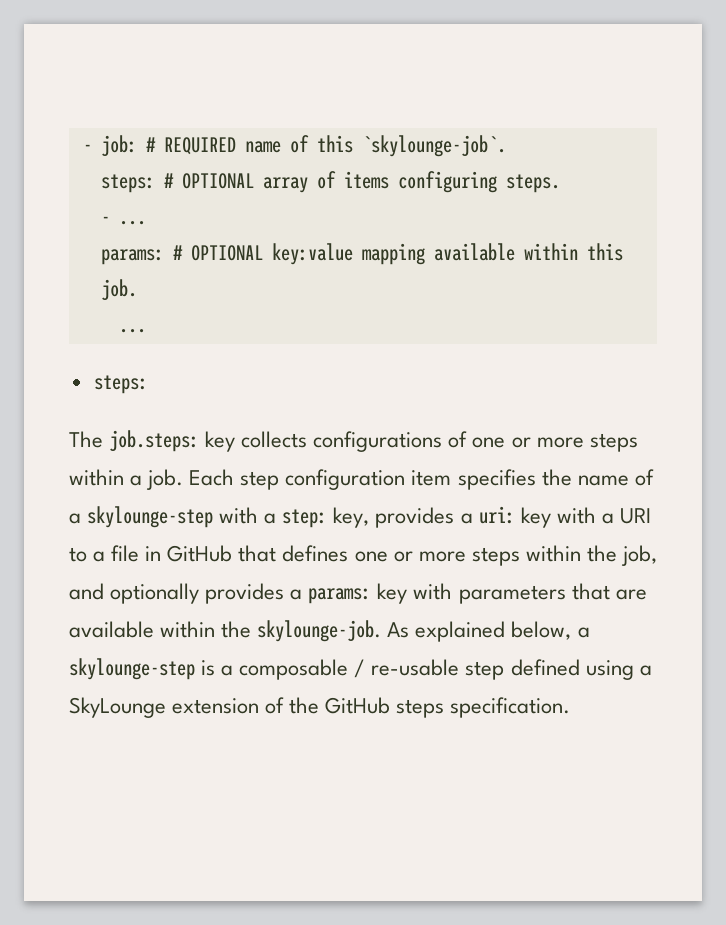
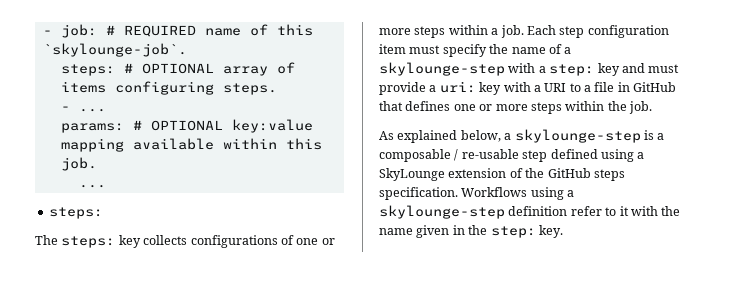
[109,430,200,452] job.steps: -> [61,236,116,248] steps:
[457,469,536,490] specifies -> [409,44,487,57] must specify
[333,507,455,528] key, provides -> [597,63,680,76] [379,82,426,95] key and must provide
[620,545,657,566] [69,583,647,604] [69,620,382,642] job, and optionally provides a params: key with parameters that are available within the skylounge-job. -> [629,101,652,114] job. //
(571, 707) none -> [461,187,575,200] [379,205,681,219] [379,225,563,238] Workflows using a skylounge-step definition refer to it with the name given in the step: key.

